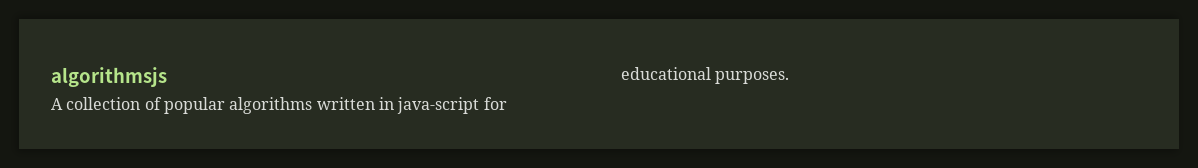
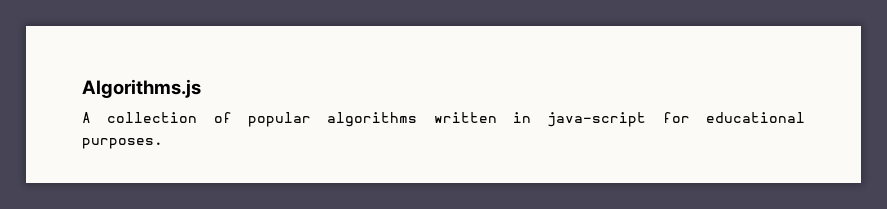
[51,67,167,87] algorithmsjs -> [82,79,201,98] Algorithms.js

